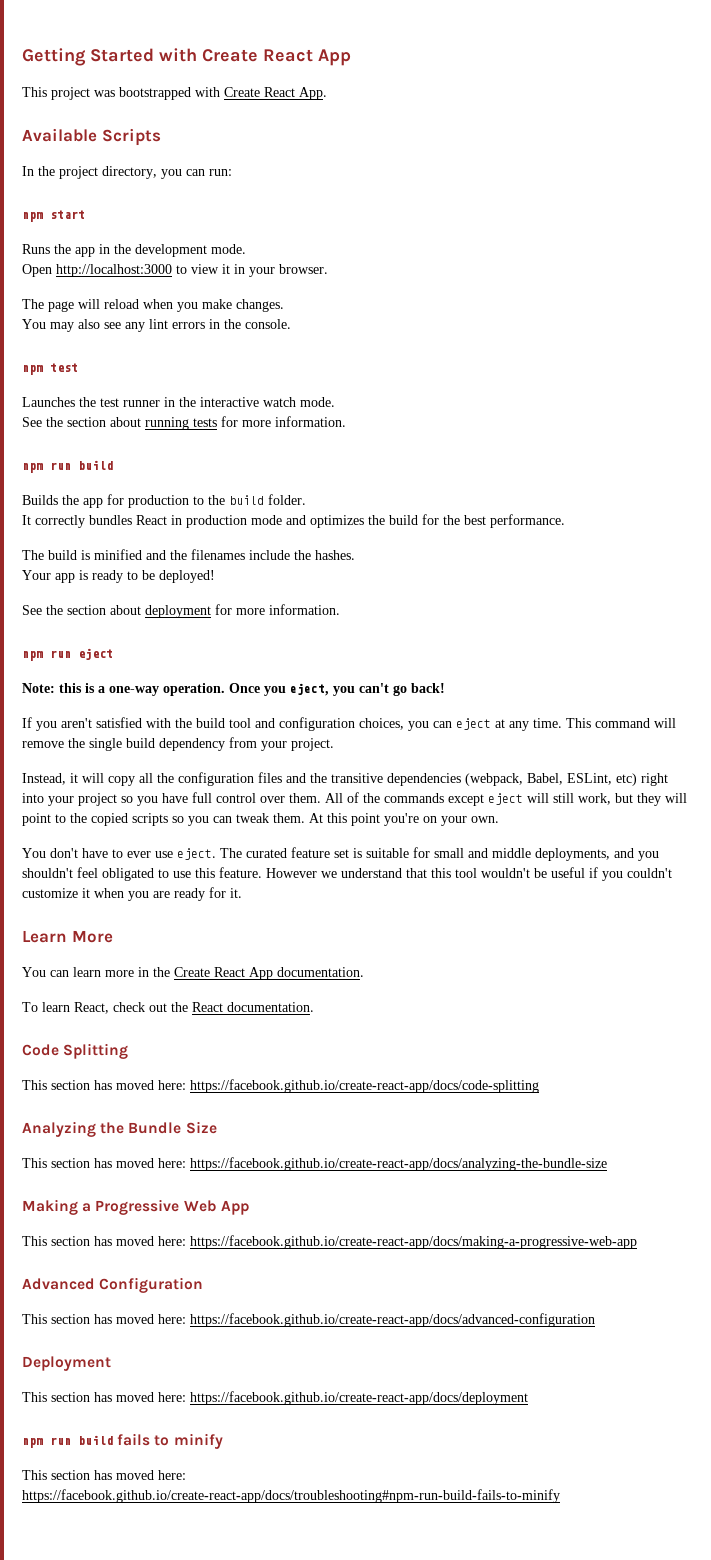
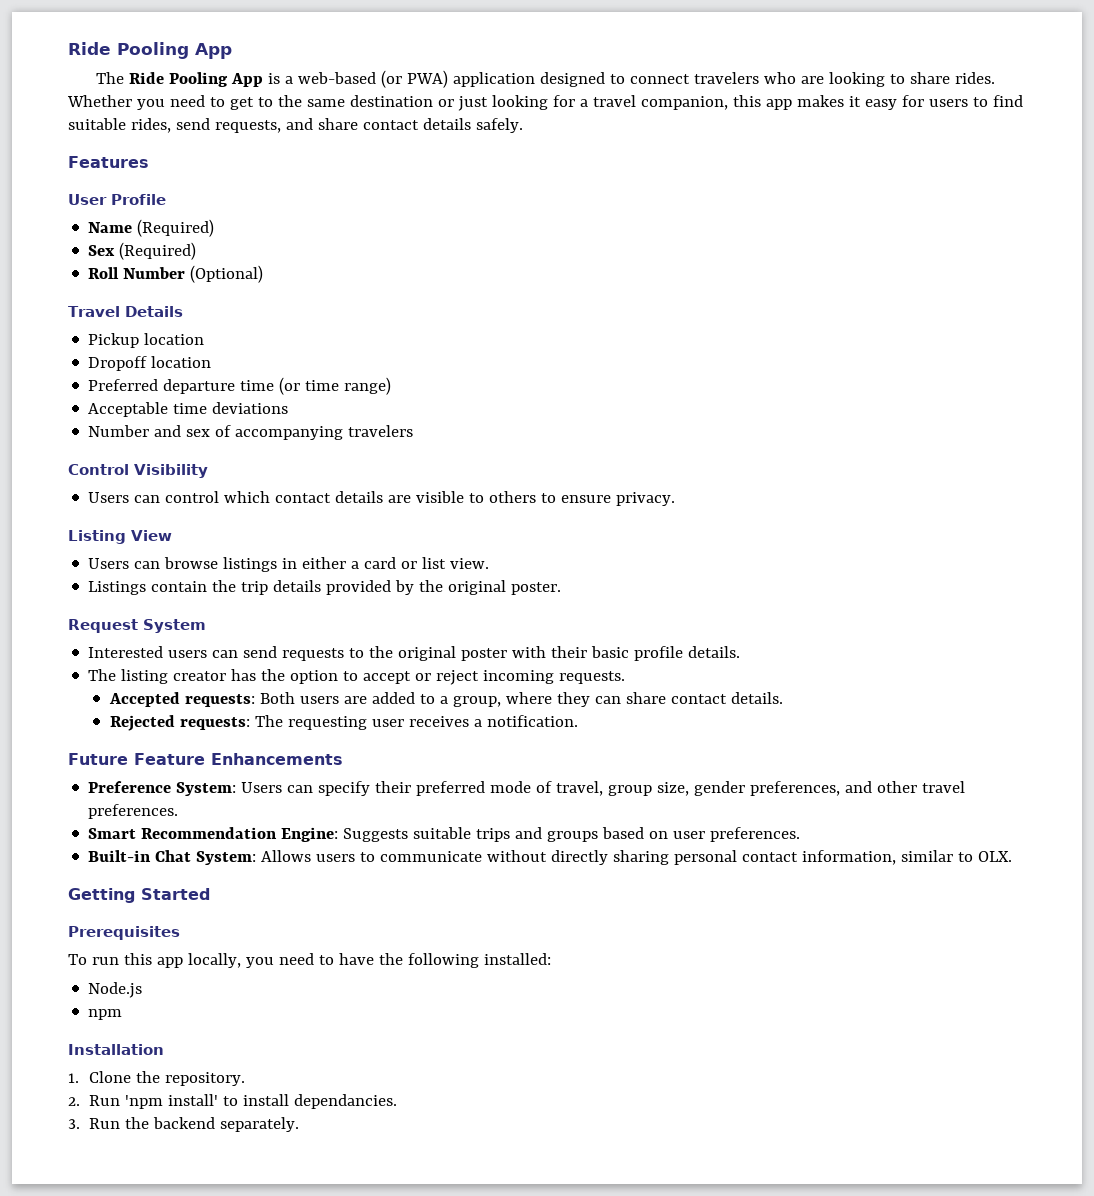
[22,48,351,66] [22,87,327,100] [22,128,161,146] [22,166,232,179] [22,210,85,222] [22,244,246,257] [22,264,328,277] [22,299,284,312] [22,319,291,332] [22,363,78,375] [22,397,335,407] [22,416,346,430] [22,460,113,473] [22,494,306,508] [22,514,565,528] [22,549,355,560] [22,570,215,583] [22,604,340,618] [22,648,113,661] [22,683,445,696] [22,717,676,731] [22,737,334,751] [22,772,668,786] [22,792,687,806] [22,813,499,826] [22,847,659,861] [22,867,672,881] [22,887,242,901] [22,930,113,943] [22,967,364,980] [22,1002,314,1014] [22,1043,129,1059] [22,1079,539,1093] [22,1121,217,1137] [22,1157,607,1171] [22,1199,249,1215] [22,1235,637,1249] [22,1277,204,1293] [22,1313,595,1327] [22,1356,111,1371] [22,1391,528,1405] [22,1433,223,1449] [22,1470,186,1480] [22,1489,560,1503] Getting Started with Create React App // This project was bootstrapped with Create React App. // Available Scripts // In the project directory, you can run: // npm start // Runs the app in the development mode. // Open http://localhost:3000 to view it in your browser. // The page will reload when you make changes. // You may also see any lint errors in the console. // npm test // Launches the test runner in the interactive watch mode. // See the section about running tests for more information. // npm run build // Builds the app for production to the build folder. // It correctly bundles React in production mode and optimizes the build for the best performance. // The build is minified and the filenames include the hashes. // Your app is ready to be deployed! // See the section about deployment for more information. // npm run eject // Note: this is a one-way operation. Once you eject, you can't go back! // If you aren't satisfied with the build tool and configuration choices, you can eject at any time. This command will remove the single build dependency from your project. // Instead, it will copy all the configuration files and the transitive dependencies (webpack, Babel, ESLint, etc) right into your project so you have full control over them. All of the commands except eject will still work, but they will point to the copied scripts so you can tweak them. At this point you're on your own. // You don't have to ever use eject. The curated feature set is suitable for small and middle deployments, and you shouldn't feel obligated to use this feature. However we understand that this tool wouldn't be useful if you couldn't customize it when you are ready for it. // Learn More // You can learn more in the Create React App documentation. // To learn React, check out the React documentation. // Code Splitting // This section has moved here: https://facebook.github.io/create-react-app/docs/code-splitting // Analyzing the Bundle Size // This section has moved here: https://facebook.github.io/create-react-app/docs/analyzing-the-bundle-size // Making a Progressive Web App // This section has moved here: https://facebook.github.io/create-react-app/docs/making-a-progressive-web-app // Advanced Configuration // This section has moved here: https://facebook.github.io/create-react-app/docs/advanced-configuration // Deployment // This section has moved here: https://facebook.github.io/create-react-app/docs/deployment // npm run build fails to minify // This section has moved here: https://facebook.github.io/create-react-app/docs/troubleshooting#npm-run-build-fails-to-minify -> [68,42,232,59] [95,70,995,88] [67,95,1023,111] [68,118,523,133] [68,156,149,168] [68,194,166,205] [88,219,215,237] [88,242,197,260] [88,265,264,283] [68,306,183,317] [88,333,205,348] [88,356,212,371] [88,377,392,395] [88,402,289,417] [88,425,414,440] [68,464,208,478] [88,491,676,506] [68,530,172,544] [88,557,490,572] [88,580,562,595] [68,619,206,633] [88,646,741,661] [88,669,626,685] [108,692,783,707] [109,715,578,731] [68,753,343,765] [88,781,966,796] [88,804,179,819] [88,827,801,842] [88,850,1013,865] [68,888,210,903] [68,926,180,940] [68,953,551,968] [88,982,143,998] [88,1009,123,1020] [68,1044,164,1055] [68,1071,246,1086] [68,1094,398,1109] [68,1117,300,1132] Ride Pooling App // The Ride Pooling App is a web-based (or PWA) application designed to connect travelers who are looking to share rides. Whether you need to get to the same destination or just looking for a travel companion, this app makes it easy for users to find suitable rides, send requests, and share contact details safely. // Features // User Profile // Name (Required) // Sex (Required) // Roll Number (Optional) // Travel Details // Pickup location // Dropoff location // Preferred departure time (or time range) // Acceptable time deviations // Number and sex of accompanying travelers // Control Visibility // Users can control which contact details are visible to others to ensure privacy. // Listing View // Users can browse listings in either a card or list view. // Listings contain the trip details provided by the original poster. // Request System // Interested users can send requests to the original poster with their basic profile details. // The listing creator has the option to accept or reject incoming requests. // Accepted requests: Both users are added to a group, where they can share contact details. // Rejected requests: The requesting user receives a notification. // Future Feature Enhancements // Preference System: Users can specify their preferred mode of travel, group size, gender preferences, and other travel preferences. // Smart Recommendation Engine: Suggests suitable trips and groups based on user preferences. // Built-in Chat System: Allows users to communicate without directly sharing personal contact information, similar to OLX. // Getting Started // Prerequisites // To run this app locally, you need to have the following installed: // Node.js // npm // Installation // 1. Clone the repository. // 2. Run 'npm install' to install dependancies. // 3. Run the backend separately.

